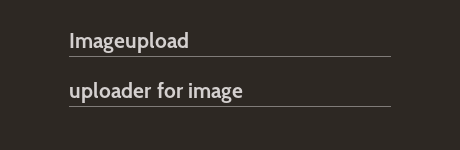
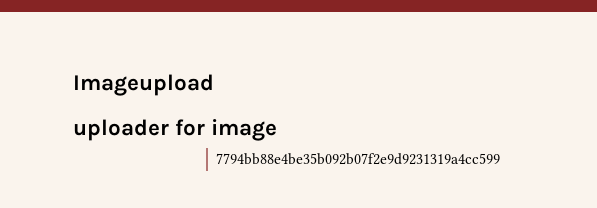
(244, 93) none -> [216,153,501,165] // 7794bb88e4be35b092b07f2e9d9231319a4cc599

